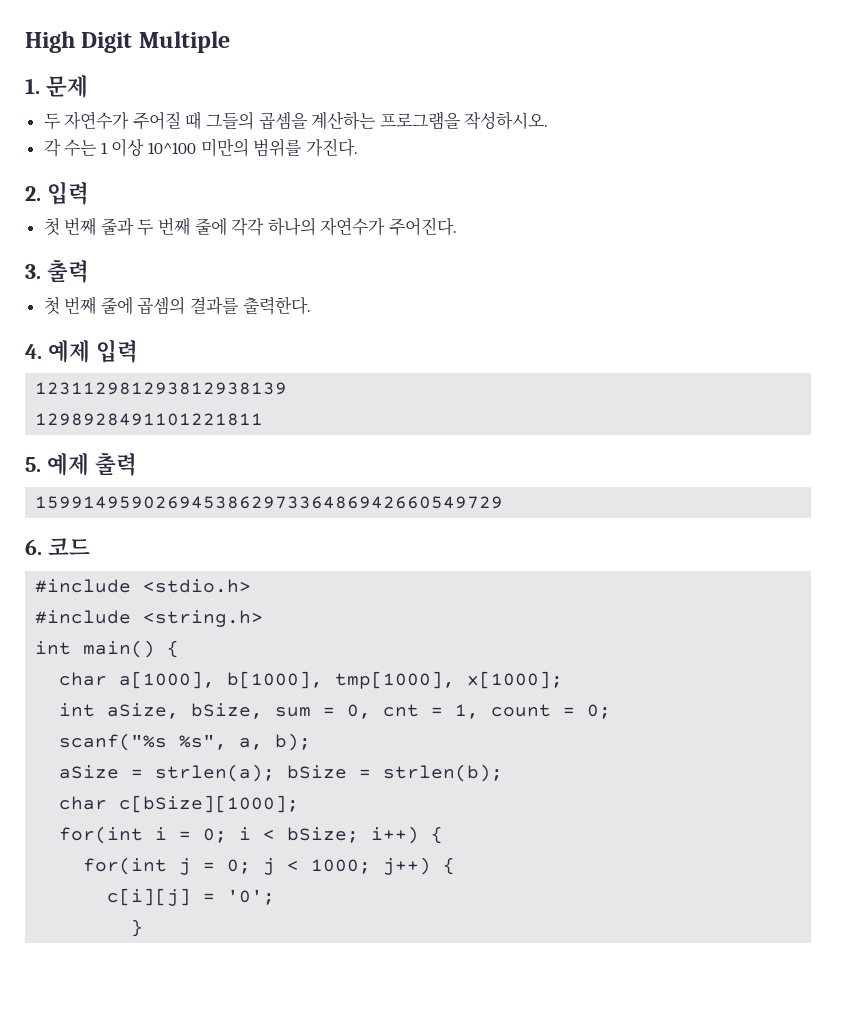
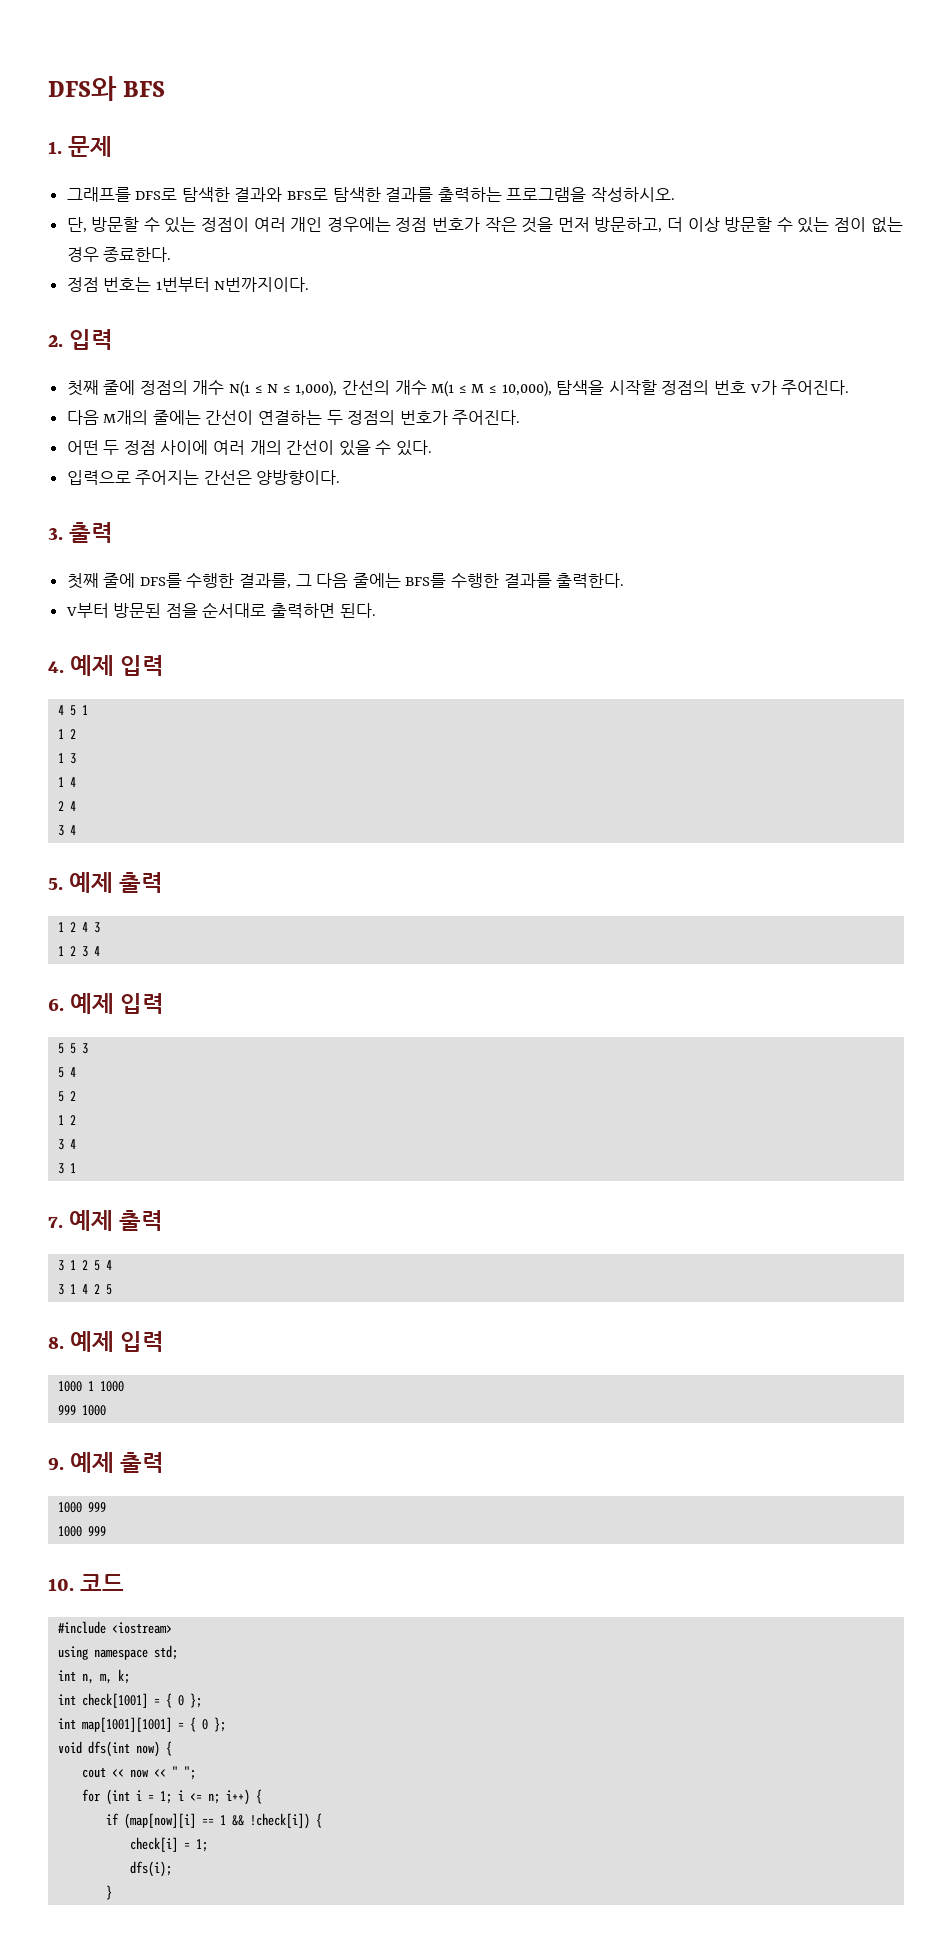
[25,31,230,53] High Digit Multiple -> [48,76,166,101] DFS와 BFS
[43,111,549,130] [43,138,358,157] [25,181,89,205] [43,217,458,236] [25,260,89,283] [43,296,311,315] [25,339,138,363] [35,382,288,395] [35,413,264,426] [25,453,137,476] [35,496,504,509] [25,538,90,556] [35,579,252,593] [35,610,264,627] [35,640,180,658] [59,671,564,689] [59,703,612,719] [59,733,312,751] [59,764,504,782] [59,795,300,813] [59,826,444,844] [83,857,456,875] [107,888,276,906] 두 자연수가 주어질 때 그들의 곱셈을 계산하는 프로그램을 작성하시오. // 각 수는 1 이상 10^100 미만의 범위를 가진다. // 2. 입력 // 첫 번째 줄과 두 번째 줄에 각각 하나의 자연수가 주어진다. // 3. 출력 // 첫 번째 줄에 곱셈의 결과를 출력한다. // 4. 예제 입력 // 123112981293812938139 // 1298928491101221811 // 5. 예제 출력 // 159914959026945386297336486942660549729 // 6. 코드 // #include <stdio.h> // #include <string.h> // int main() { // char a[1000], b[1000], tmp[1000], x[1000]; // int aSize, bSize, sum = 0, cnt = 1, count = 0; // scanf("%s %s", a, b); // aSize = strlen(a); bSize = strlen(b); // char c[bSize][1000]; // for(int i = 0; i < bSize; i++) { // for(int j = 0; j < 1000; j++) { // c[i][j] = '0'; -> [66,187,676,202] [66,217,903,233] [66,247,172,262] [66,277,310,292] [48,329,114,350] [66,380,850,397] [66,410,521,425] [66,440,433,456] [66,470,341,485] [48,522,114,543] [66,573,625,589] [65,602,376,618] [48,655,165,676] [58,705,89,716] [58,729,77,739] [58,753,77,764] [58,777,77,787] [58,801,77,811] [58,825,77,836] [48,872,164,893] [58,922,101,933] [58,946,101,957] [48,993,165,1014] [58,1043,89,1054] [58,1067,77,1078] [58,1091,77,1102] [58,1115,77,1125] [58,1139,77,1150] [58,1163,77,1174] [48,1210,164,1231] [58,1260,113,1271] [58,1284,113,1295] [48,1331,165,1352] [58,1381,125,1392] [58,1405,107,1416] [48,1452,165,1473] [58,1502,107,1513] [58,1526,107,1537] [48,1574,125,1591] [58,1621,173,1634] [58,1645,179,1660] [58,1669,131,1684] [58,1693,203,1708] [58,1717,227,1732] [58,1741,173,1757] [82,1766,197,1780] [82,1789,263,1805] [106,1813,323,1829] [130,1837,209,1852] [130,1861,173,1877] 그래프를 DFS로 탐색한 결과와 BFS로 탐색한 결과를 출력하는 프로그램을 작성하시오. // 단, 방문할 수 있는 정점이 여러 개인 경우에는 정점 번호가 작은 것을 먼저 방문하고, 더 이상 방문할 수 있는 점이 없는 경우 종료한다. // 정점 번호는 1번부터 N번까지이다. // 2. 입력 // 첫째 줄에 정점의 개수 N(1 ≤ N ≤ 1,000), 간선의 개수 M(1 ≤ M ≤ 10,000), 탐색을 시작할 정점의 번호 V가 주어진다. // 다음 M개의 줄에는 간선이 연결하는 두 정점의 번호가 주어진다. // 어떤 두 정점 사이에 여러 개의 간선이 있을 수 있다. // 입력으로 주어지는 간선은 양방향이다. // 3. 출력 // 첫째 줄에 DFS를 수행한 결과를, 그 다음 줄에는 BFS를 수행한 결과를 출력한다. // V부터 방문된 점을 순서대로 출력하면 된다. // 4. 예제 입력 // 4 5 1 // 1 2 // 1 3 // 1 4 // 2 4 // 3 4 // 5. 예제 출력 // 1 2 4 3 // 1 2 3 4 // 6. 예제 입력 // 5 5 3 // 5 4 // 5 2 // 1 2 // 3 4 // 3 1 // 7. 예제 출력 // 3 1 2 5 4 // 3 1 4 2 5 // 8. 예제 입력 // 1000 1 1000 // 999 1000 // 9. 예제 출력 // 1000 999 // 1000 999 // 10. 코드 // #include <iostream> // using namespace std; // int n, m, k; // int check[1001] = { 0 }; // int map[1001][1001] = { 0 }; // void dfs(int now) { // cout << now << " "; // for (int i = 1; i <= n; i++) { // if (map[now][i] == 1 && !check[i]) { // check[i] = 1; // dfs(i);

